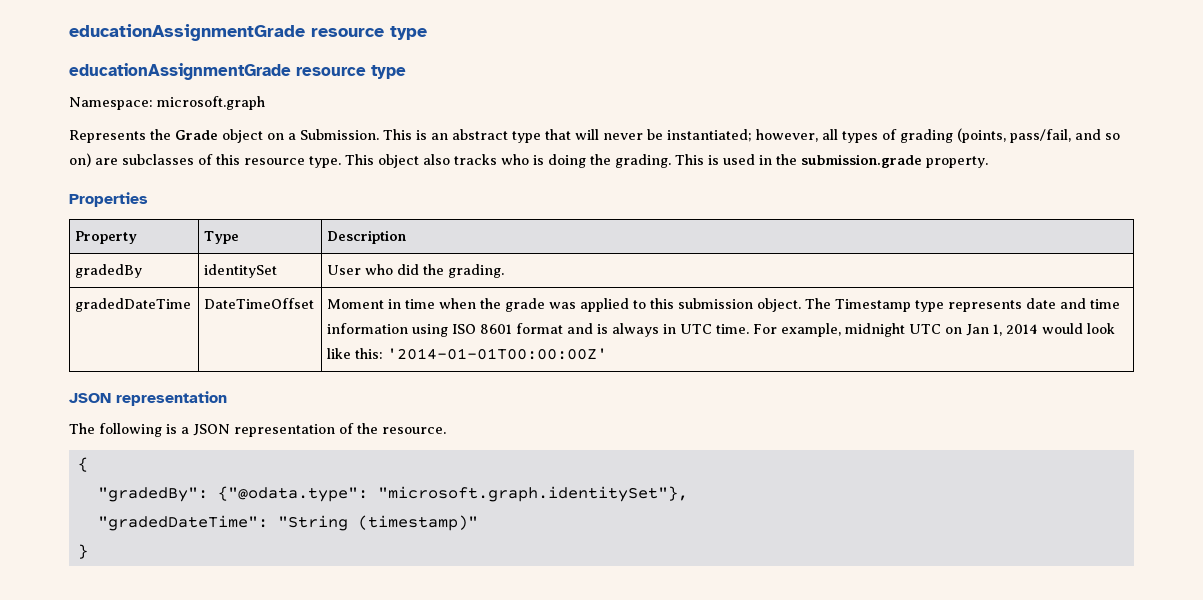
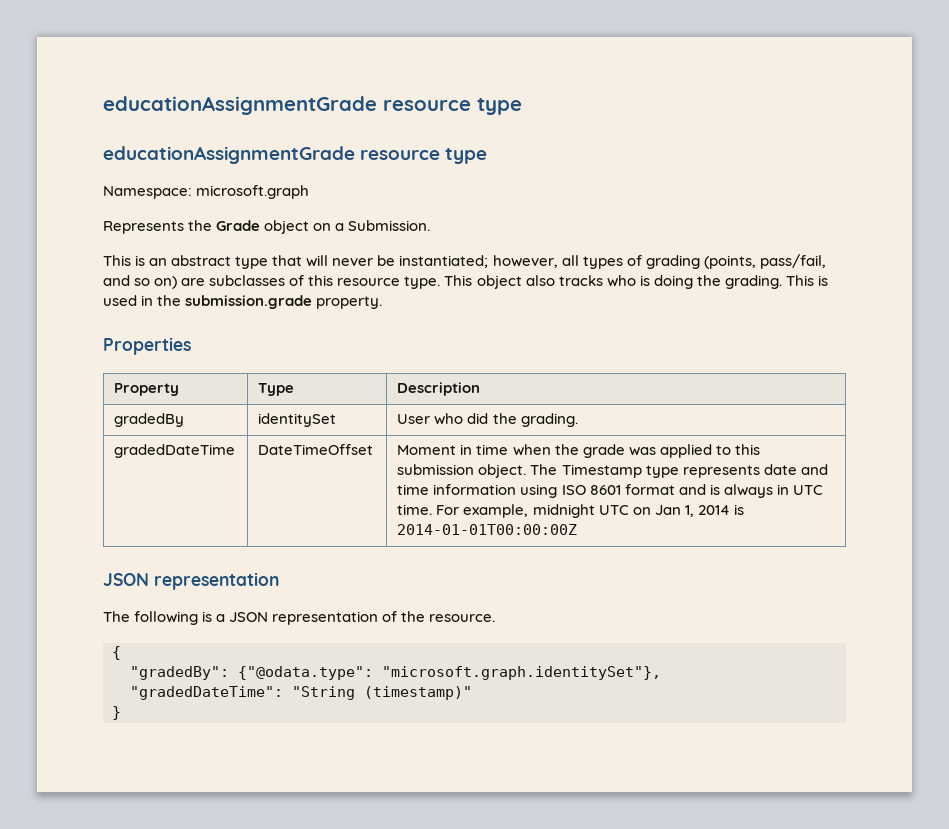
(379, 134) none -> (431, 225) //
[1042,323,1116,334] [327,348,608,360] would look like this: '2014-01-01T00:00:00Z' -> [733,504,744,515] [397,524,578,535] is 2014-01-01T00:00:00Z

